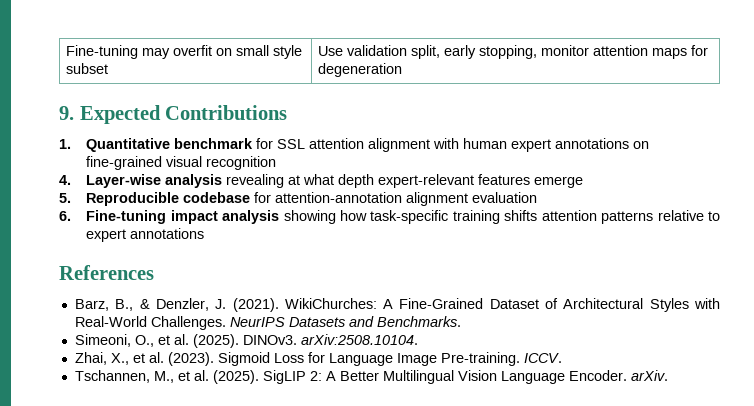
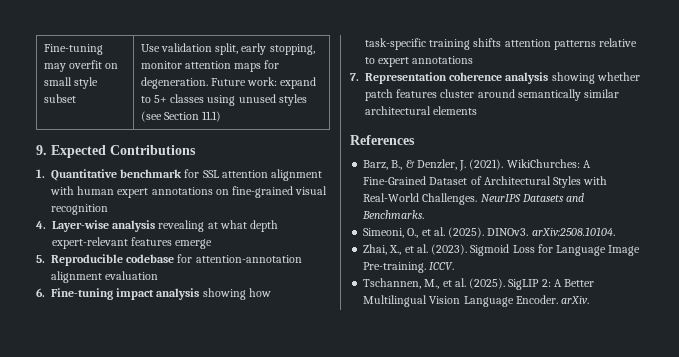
[318,63,403,77] degeneration -> [140,77,317,89] [140,94,307,106] [140,111,222,122] degeneration. Future work: expand to 5+ classes using unused styles (see Section 11.1)
(205, 233) none -> [350,72,640,84] [365,89,620,101] [365,106,478,115] // 7. Representation coherence analysis showing whether patch features cluster around semantically similar architectural elements

